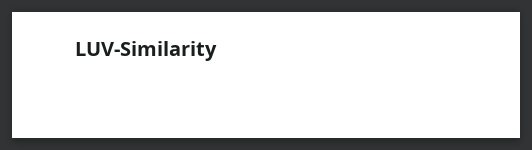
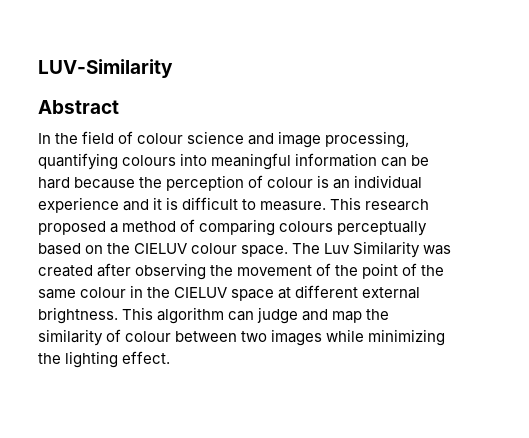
(217, 51) none -> [38,100,119,114] [38,131,410,148] [38,153,430,170] [38,175,423,191] [38,197,430,213] [38,219,428,236] [38,241,452,258] [38,263,445,280] [38,285,421,301] [38,307,390,324] [38,329,446,346] [38,351,171,368] // Abstract // In the field of colour science and image processing, quantifying colours into meaningful information can be hard because the perception of colour is an individual experience and it is difficult to measure. This research proposed a method of comparing colours perceptually based on the CIELUV colour space. The Luv Similarity was created after observing the movement of the point of the same colour in the CIELUV space at different external brightness. This algorithm can judge and map the similarity of colour between two images while minimizing the lighting effect.

